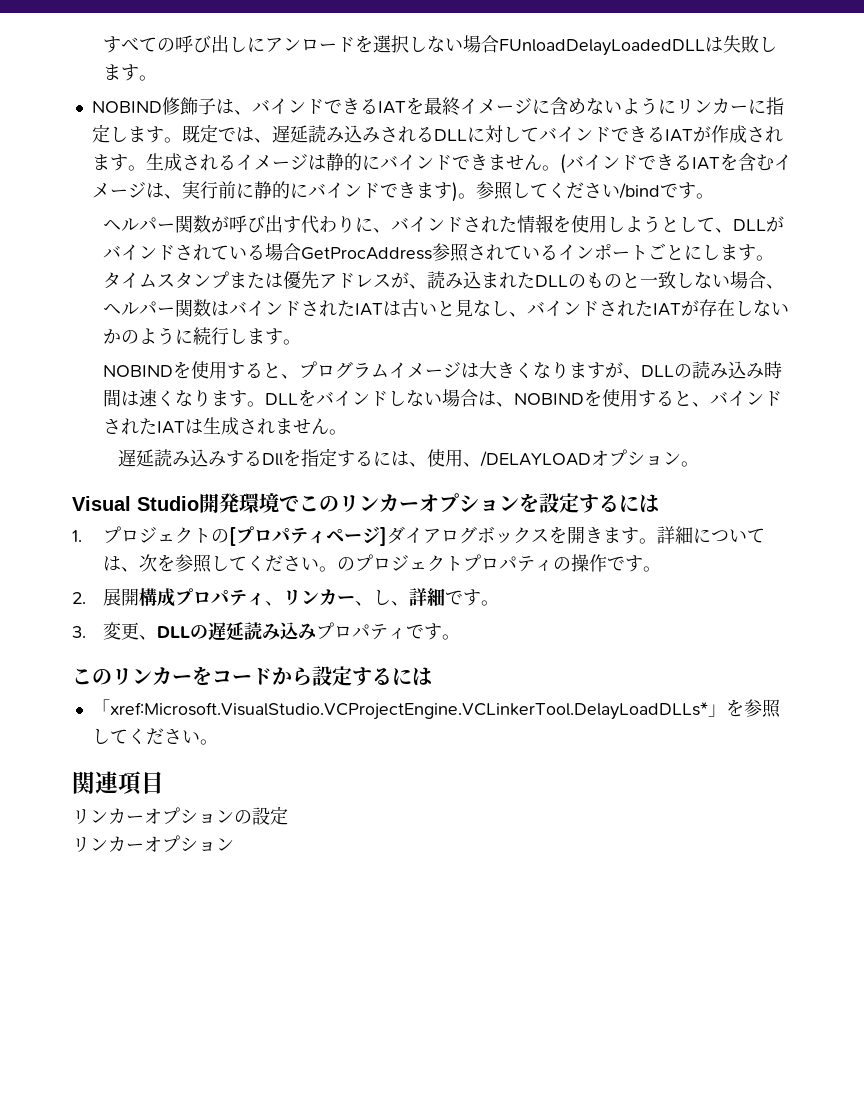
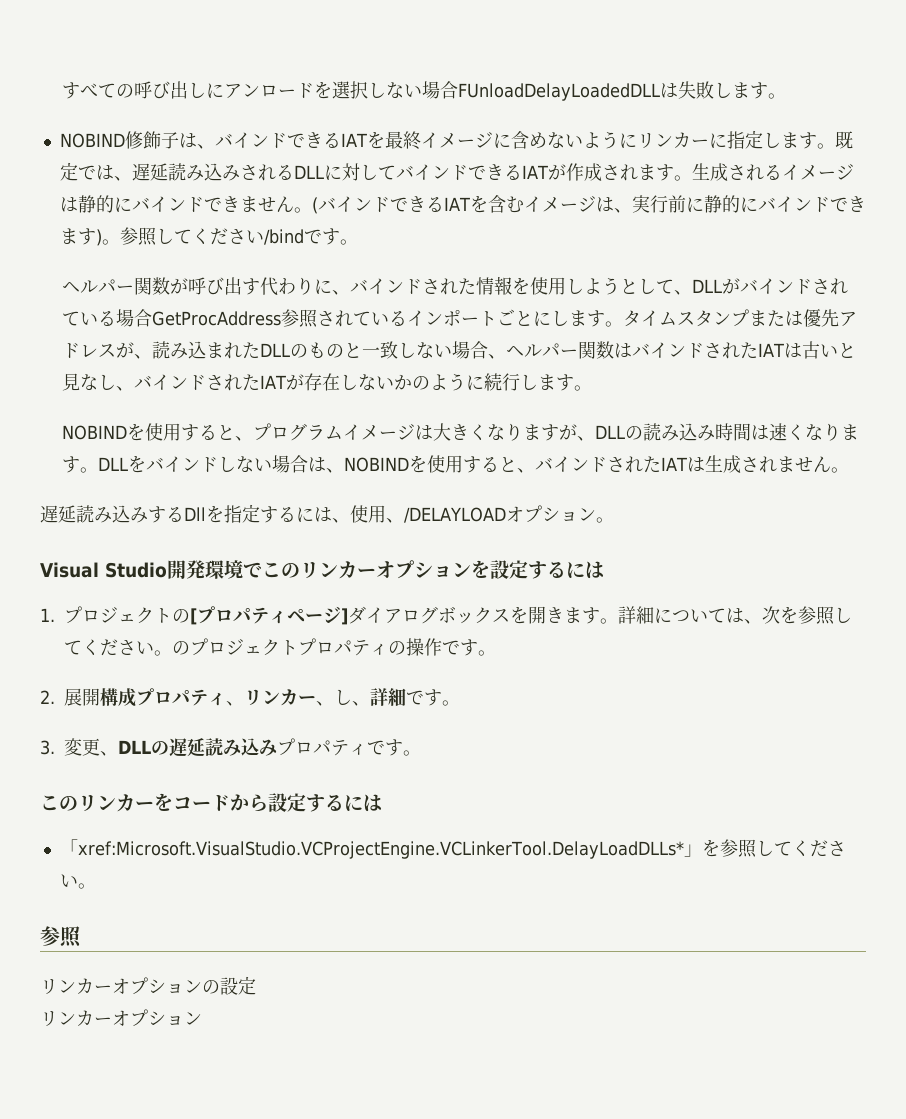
[72,771,164,795] 関連項目 -> [40,926,82,948] 参照

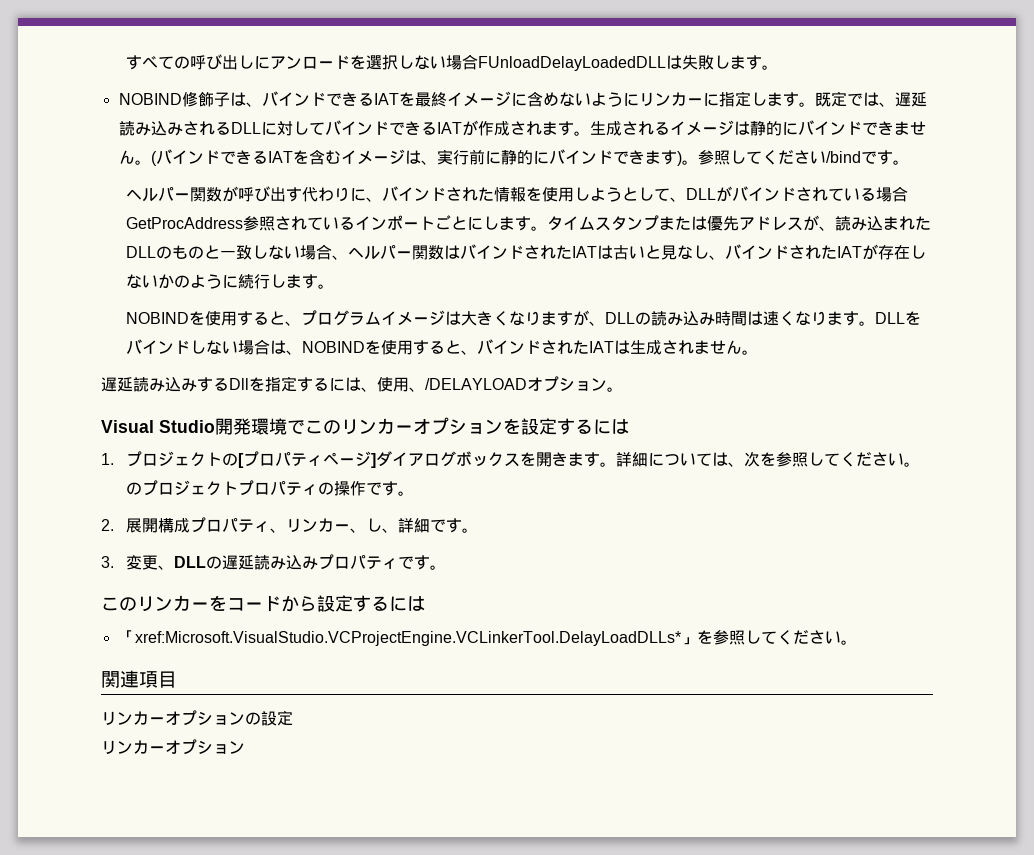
[40,926,82,948] 参照 -> [101,670,177,688] 関連項目

